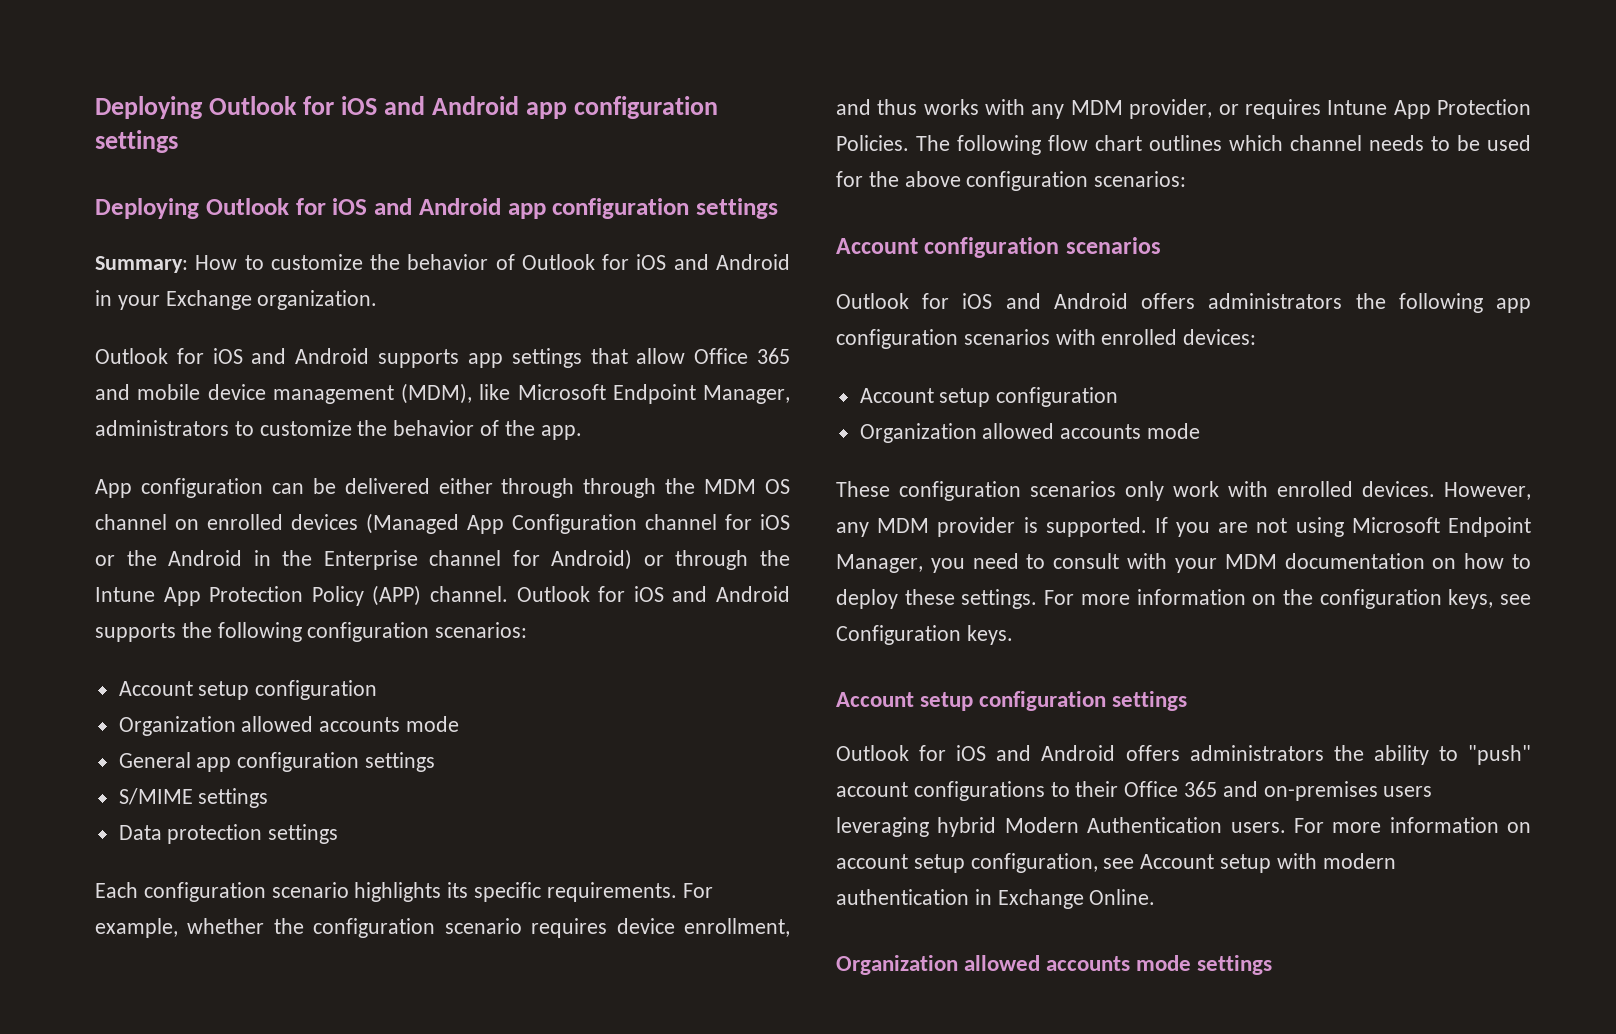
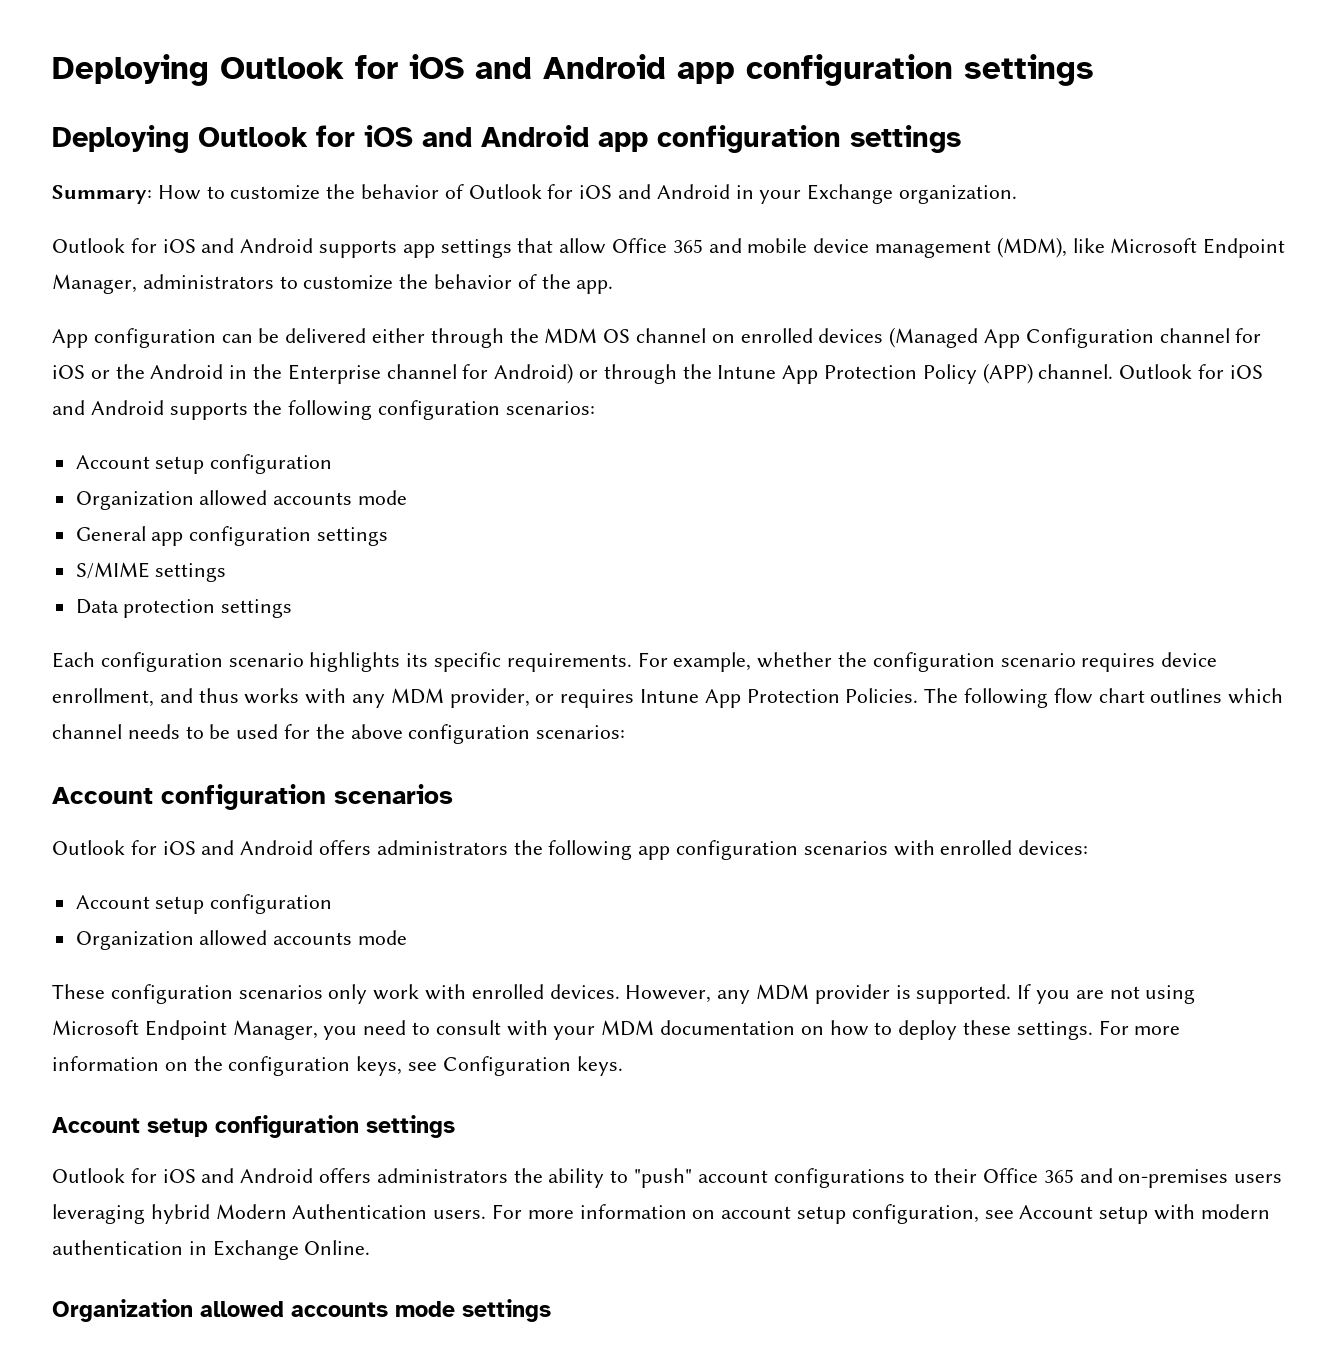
[583,478,657,498] through -> (504, 338) none

